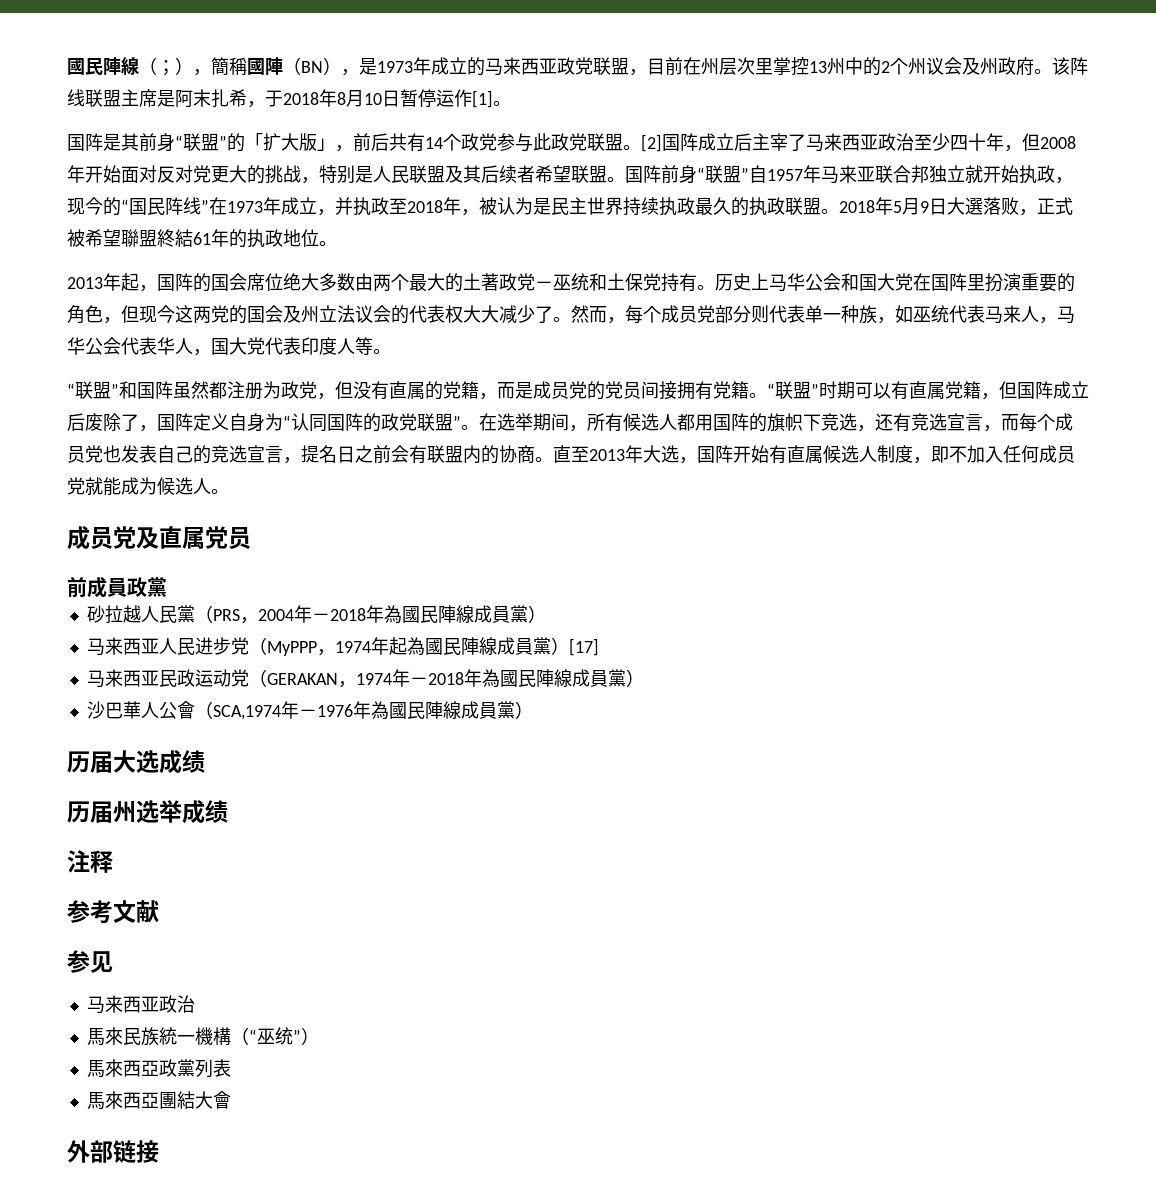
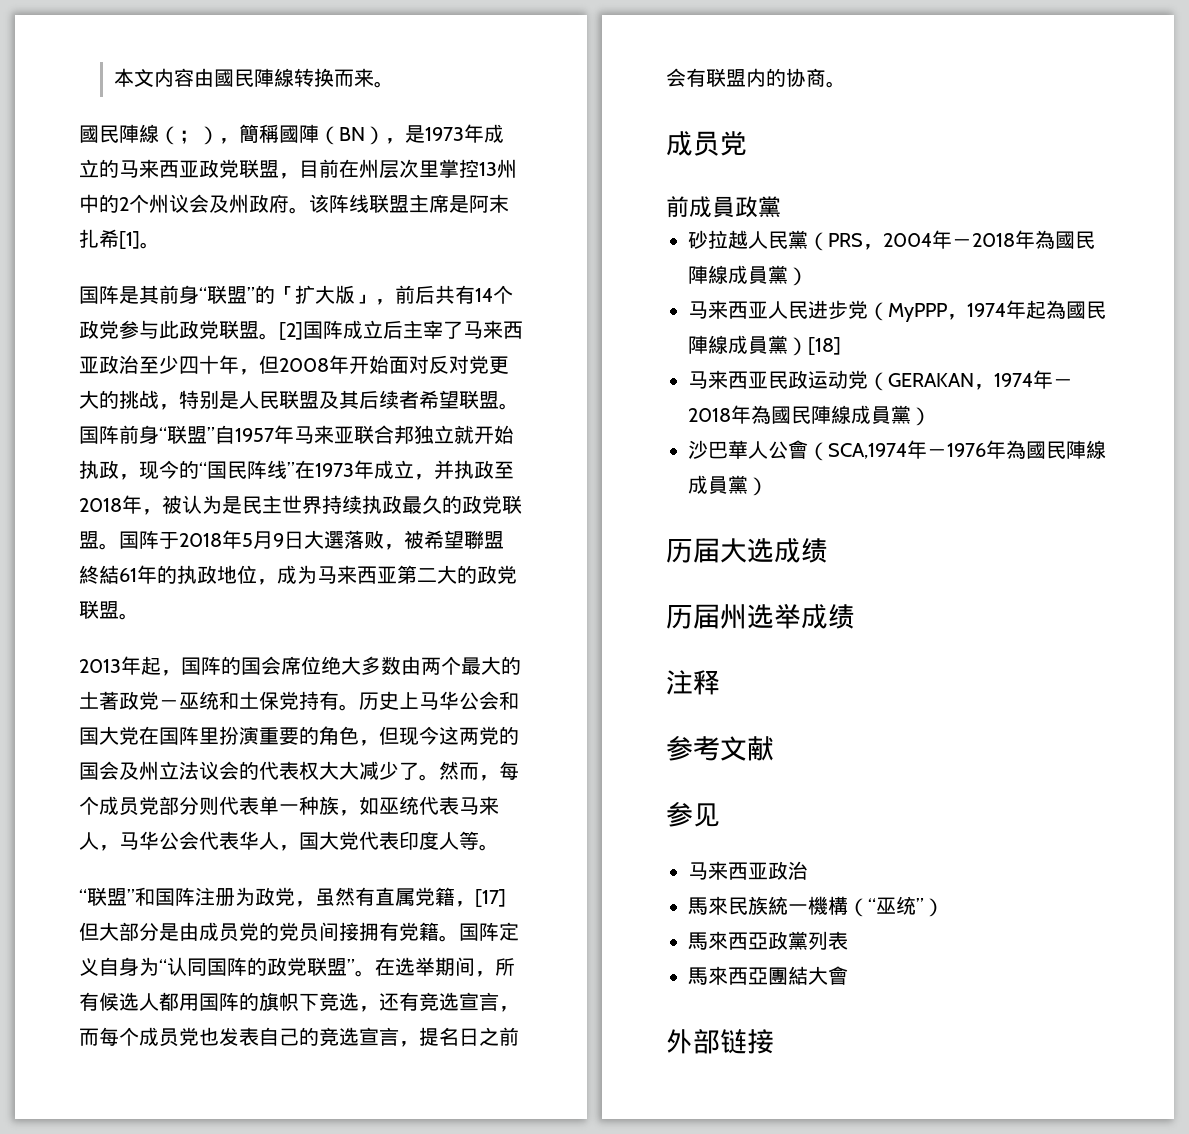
(67, 66) none -> [113,68,394,88] 本文内容由國民陣線转换而来。 //
[247,89,472,108] ，于2018年8月10日暂停运作 -> (119, 238) none
[749,197,839,216] 执政联盟。 -> [462,495,522,514] [79,530,179,550] 政党联盟。国阵于
[1037,197,1073,215] 正式 -> (404, 547) none
(319, 238) none -> [257,565,517,585] [79,600,119,619] ，成为马来西亚第二大的政党联盟
[173,381,227,399] 虽然都 -> (195, 896) none
[335,381,533,400] 但没有直属的党籍，而是 -> [315,887,506,907] [79,922,199,941] 虽然有直属党籍，[17]但大部分是由
[767,381,1089,400] [67,413,157,432] “联盟”时期可以有直属党籍，但国阵成立后废除了， -> (459, 938) none
[553,445,1075,464] [67,477,229,496] [67,526,251,550] 直至2013年大选，国阵开始有直属候选人制度，即不加入任何成员党就能成为候选人。 // 成员党及直属党员 -> [666,131,747,156] // 成员党
[568,638,599,656] [17] -> [808,337,841,355] [18]

